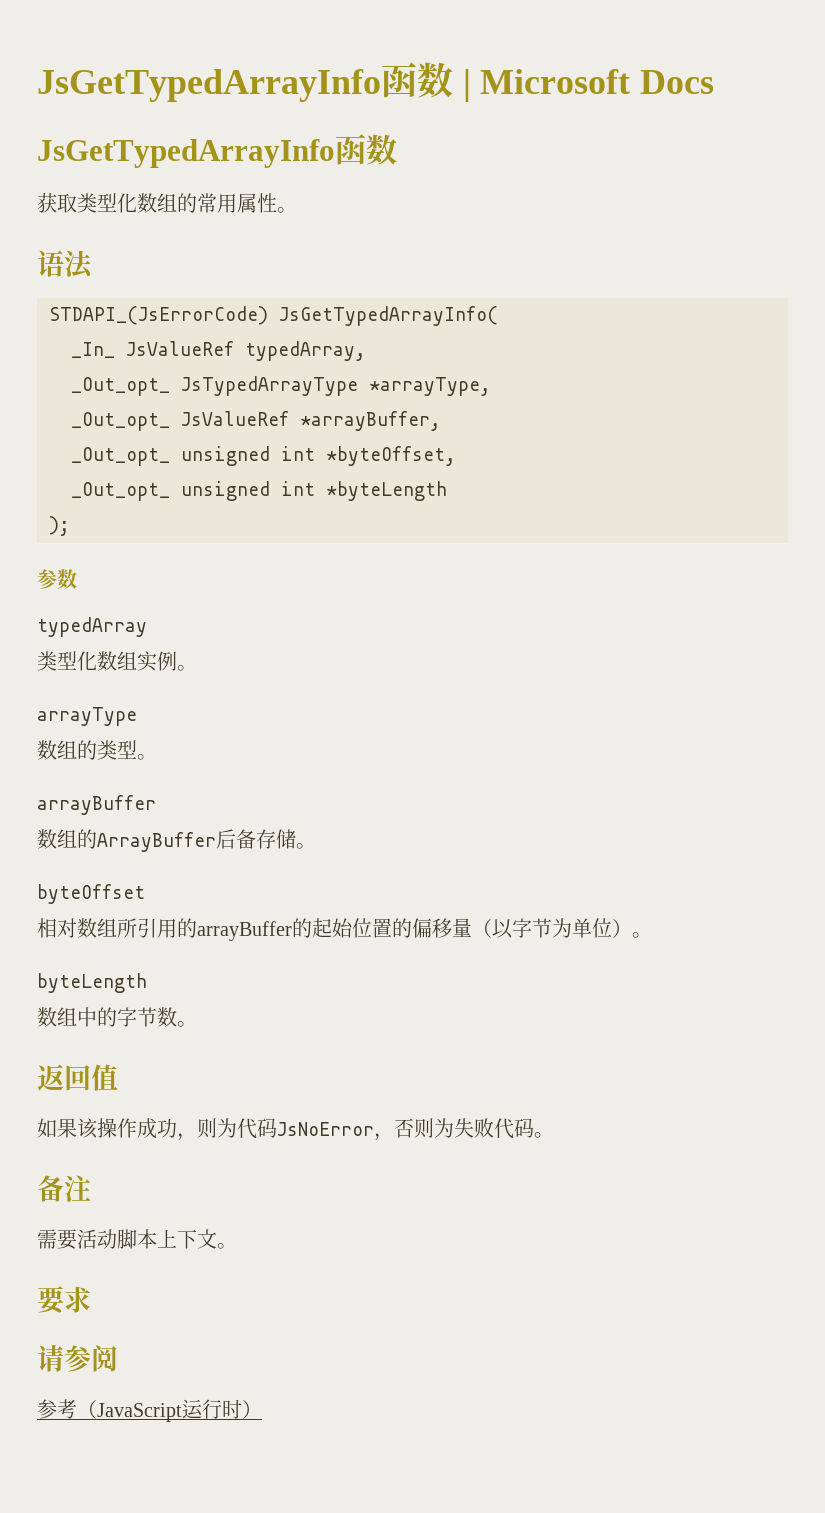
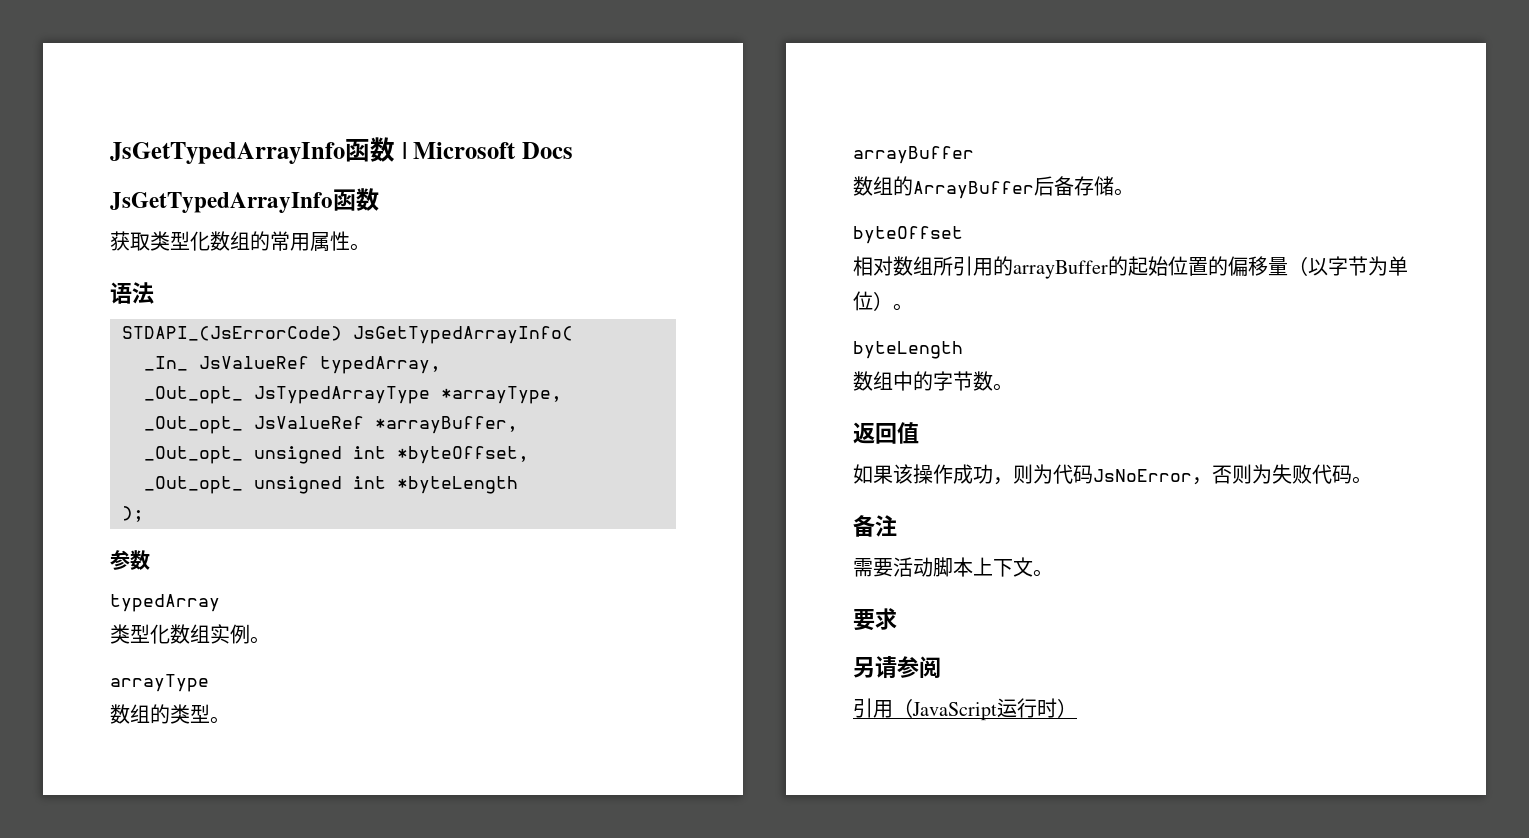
(91, 1299) none -> [853,657,875,678] 另
[37,1399,77,1419] 参考 -> [853,698,893,718] 引用

